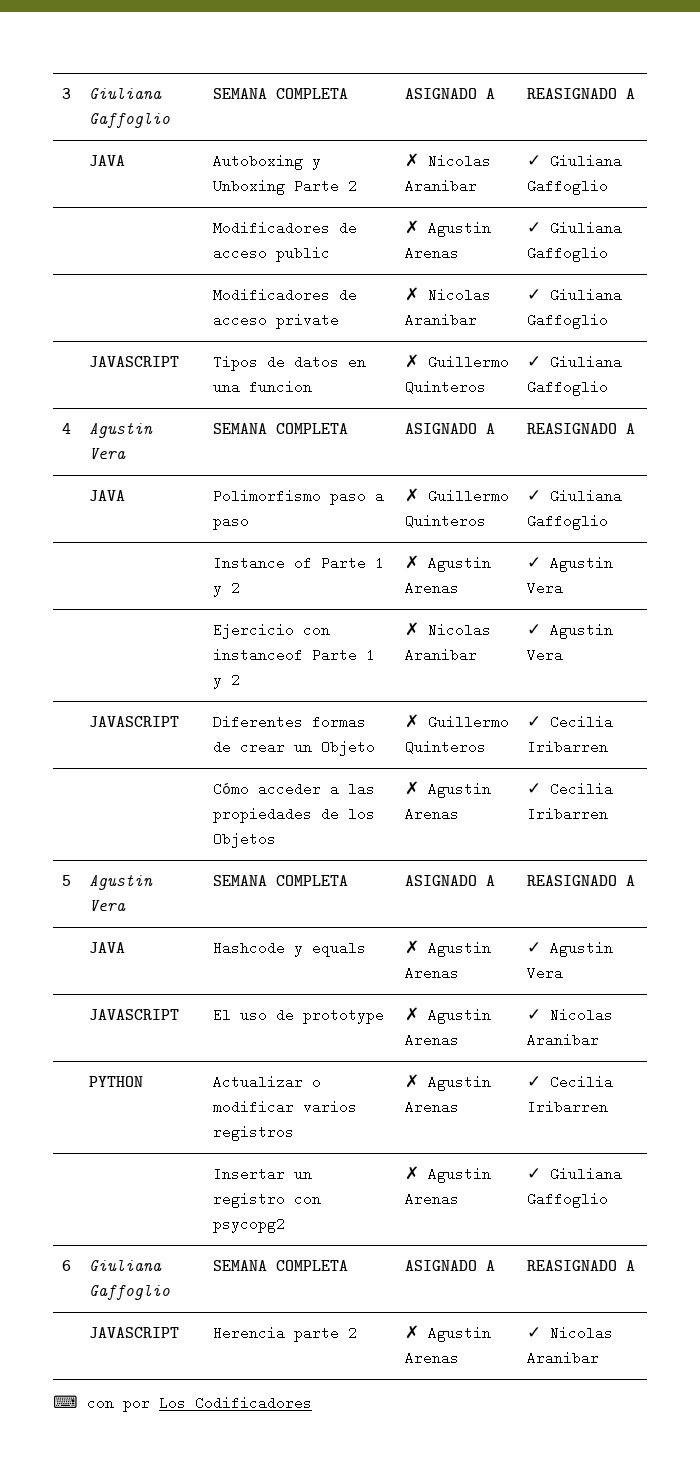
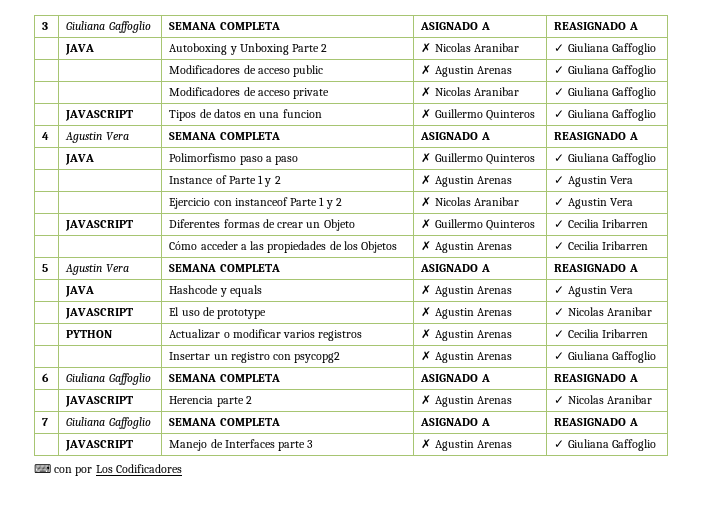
(599, 1358) none -> [42,418,49,426] [66,417,151,429] [169,418,280,426] [420,418,490,426] [554,418,638,426] [65,440,134,451] [169,439,314,451] [421,439,512,451] [554,439,656,451] // 7 | Giuliana Gaffoglio | SEMANA COMPLETA | ASIGNADO A | REASIGNADO A // | JAVASCRIPT | Manejo de Interfaces parte 3 | ✗ Agustin Arenas | ✓ Giuliana Gaffoglio

